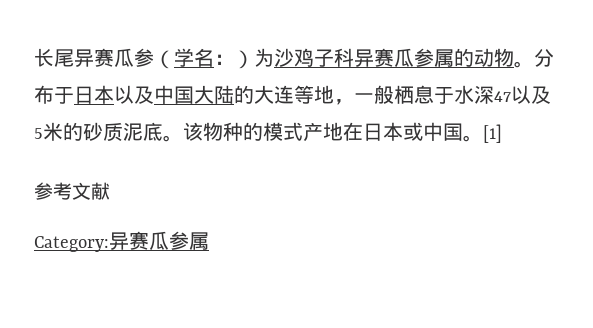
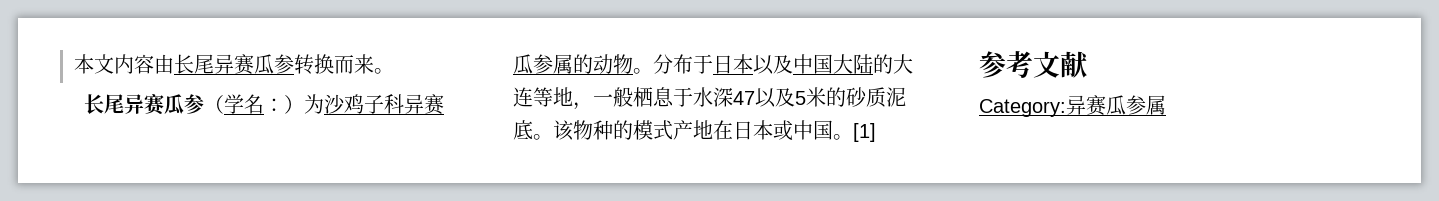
(34, 57) none -> [74,54,395,75] 本文内容由长尾异赛瓜参转换而来。 //

